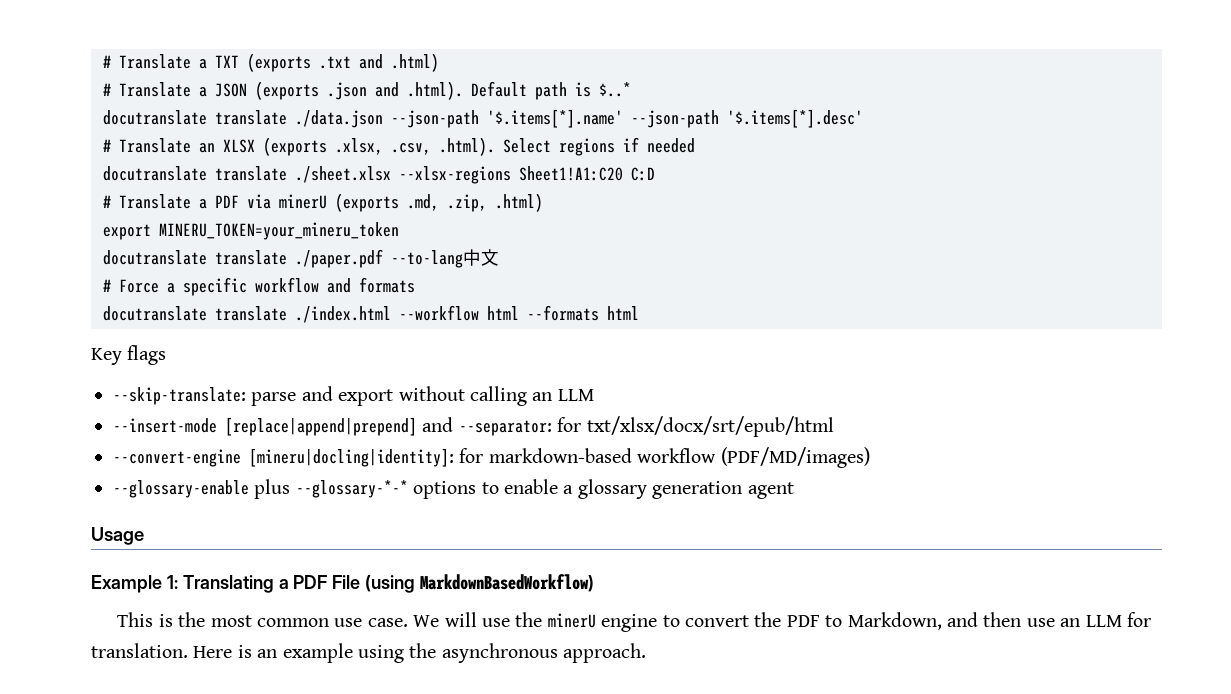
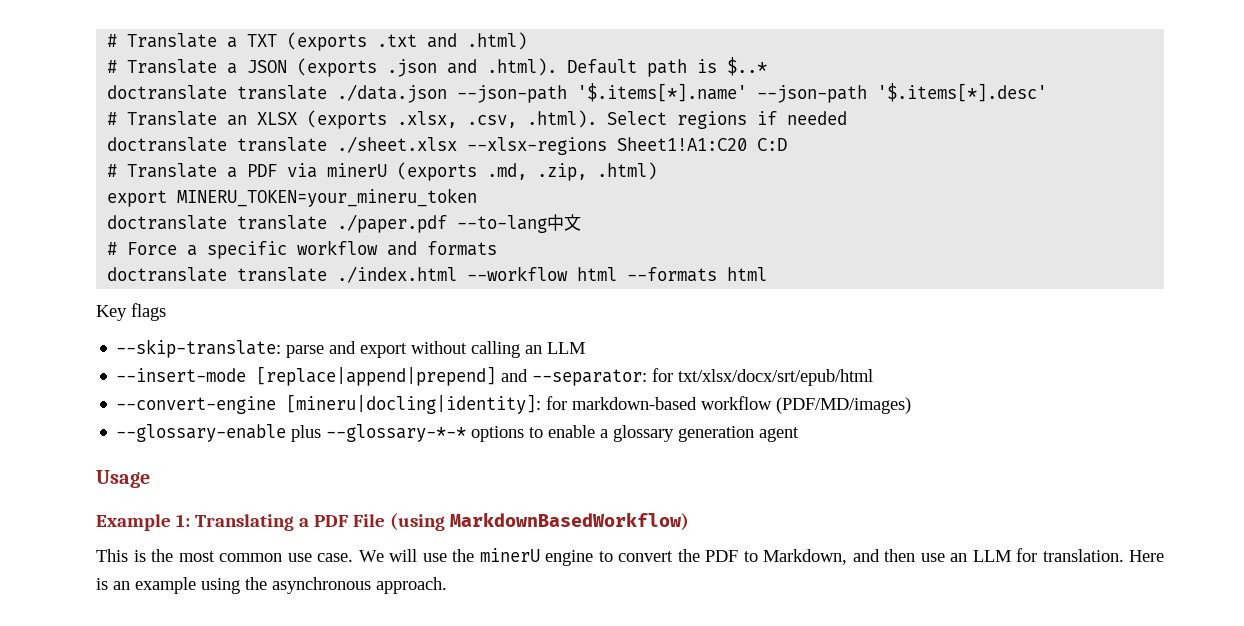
[103,110,207,125] docutranslate -> [107,85,228,100] doctranslate
[103,166,207,181] docutranslate -> [107,137,228,152] doctranslate
[103,250,207,265] docutranslate -> [107,215,228,230] doctranslate
[103,306,207,321] docutranslate -> [107,267,228,282] doctranslate

